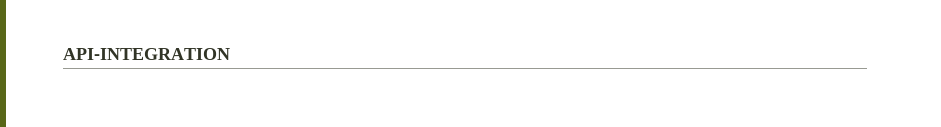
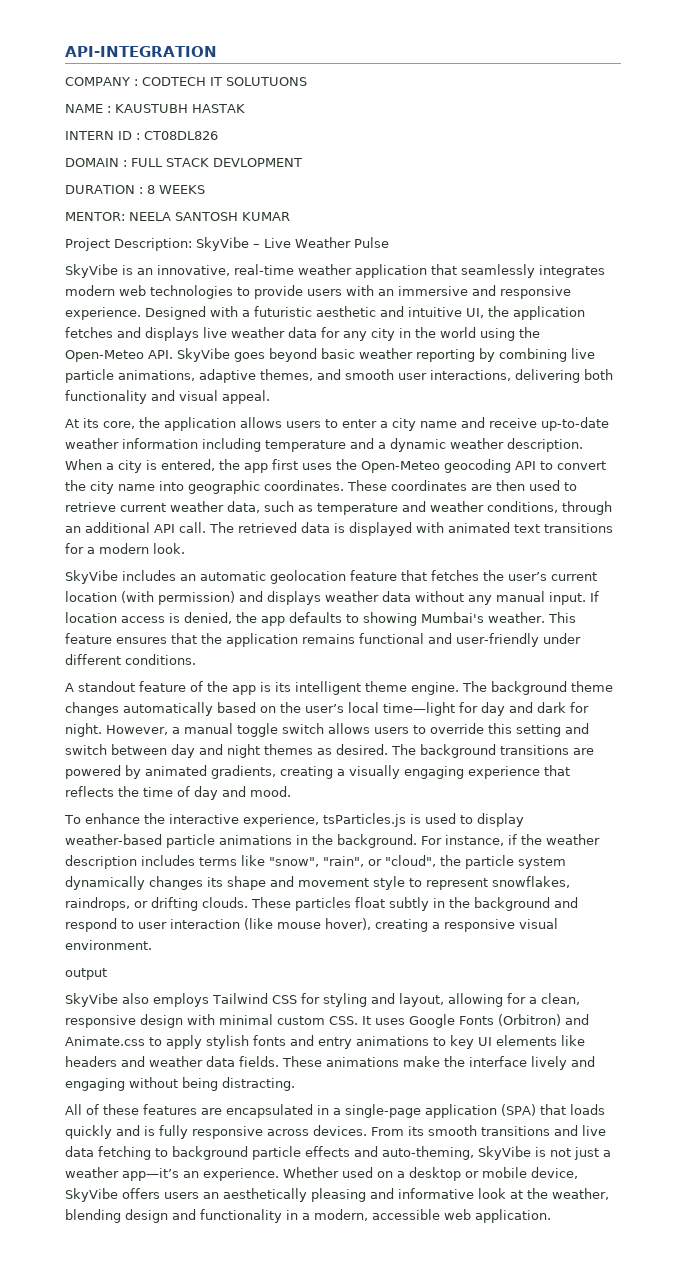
(230, 54) none -> [65,77,307,86] [65,104,245,113] [65,131,218,140] [65,158,302,167] [65,185,205,194] [65,212,290,221] [65,237,389,251] [65,264,605,278] [65,285,571,299] [65,306,585,320] [65,327,540,341] [65,348,595,362] [65,369,613,383] [65,390,270,404] [65,417,609,431] [65,438,583,452] [65,459,606,473] [65,480,577,494] [65,501,612,515] [65,522,613,536] [65,543,185,554] [65,570,597,584] [65,591,599,605] [65,612,576,626] [65,633,581,647] [65,654,196,665] [65,681,613,695] [65,702,589,716] [65,723,589,737] [65,744,594,758] [65,765,570,779] [65,786,291,800] [64,813,524,827] [65,834,600,848] [65,855,566,869] [65,876,570,890] [65,897,578,911] [65,918,558,932] [65,940,152,950] [65,968,107,980] [65,993,580,1007] [65,1014,589,1028] [65,1035,585,1049] [65,1056,595,1070] [65,1077,295,1091] [65,1104,605,1118] [65,1125,606,1139] [65,1146,611,1160] [65,1167,578,1181] [65,1188,609,1202] [65,1209,551,1223] // COMPANY : CODTECH IT SOLUTUONS // NAME : KAUSTUBH HASTAK // INTERN ID : CT08DL826 // DOMAIN : FULL STACK DEVLOPMENT // DURATION : 8 WEEKS // MENTOR: NEELA SANTOSH KUMAR // Project Description: SkyVibe – Live Weather Pulse // SkyVibe is an innovative, real-time weather application that seamlessly integrates modern web technologies to provide users with an immersive and responsive experience. Designed with a futuristic aesthetic and intuitive UI, the application fetches and displays live weather data for any city in the world using the Open-Meteo API. SkyVibe goes beyond basic weather reporting by combining live particle animations, adaptive themes, and smooth user interactions, delivering both functionality and visual appeal. // At its core, the application allows users to enter a city name and receive up-to-date weather information including temperature and a dynamic weather description. When a city is entered, the app first uses the Open-Meteo geocoding API to convert the city name into geographic coordinates. These coordinates are then used to retrieve current weather data, such as temperature and weather conditions, through an additional API call. The retrieved data is displayed with animated text transitions for a modern look. // SkyVibe includes an automatic geolocation feature that fetches the user’s current location (with permission) and displays weather data without any manual input. If location access is denied, the app defaults to showing Mumbai's weather. This feature ensures that the application remains functional and user-friendly under different conditions. // A standout feature of the app is its intelligent theme engine. The background theme changes automatically based on the user’s local time—light for day and dark for night. However, a manual toggle switch allows users to override this setting and switch between day and night themes as desired. The background transitions are powered by animated gradients, creating a visually engaging experience that reflects the time of day and mood. // To enhance the interactive experience, tsParticles.js is used to display weather-based particle animations in the background. For instance, if the weather description includes terms like "snow", "rain", or "cloud", the particle system dynamically changes its shape and movement style to represent snowflakes, raindrops, or drifting clouds. These particles float subtly in the background and respond to user interaction (like mouse hover), creating a responsive visual environment. // output // SkyVibe also employs Tailwind CSS for styling and layout, allowing for a clean, responsive design with minimal custom CSS. It uses Google Fonts (Orbitron) and Animate.css to apply stylish fonts and entry animations to key UI elements like headers and weather data fields. These animations make the interface lively and engaging without being distracting. // All of these features are encapsulated in a single-page application (SPA) that loads quickly and is fully responsive across devices. From its smooth transitions and live data fetching to background particle effects and auto-theming, SkyVibe is not just a weather app—it’s an experience. Whether used on a desktop or mobile device, SkyVibe offers users an aesthetically pleasing and informative look at the weather, blending design and functionality in a modern, accessible web application.

